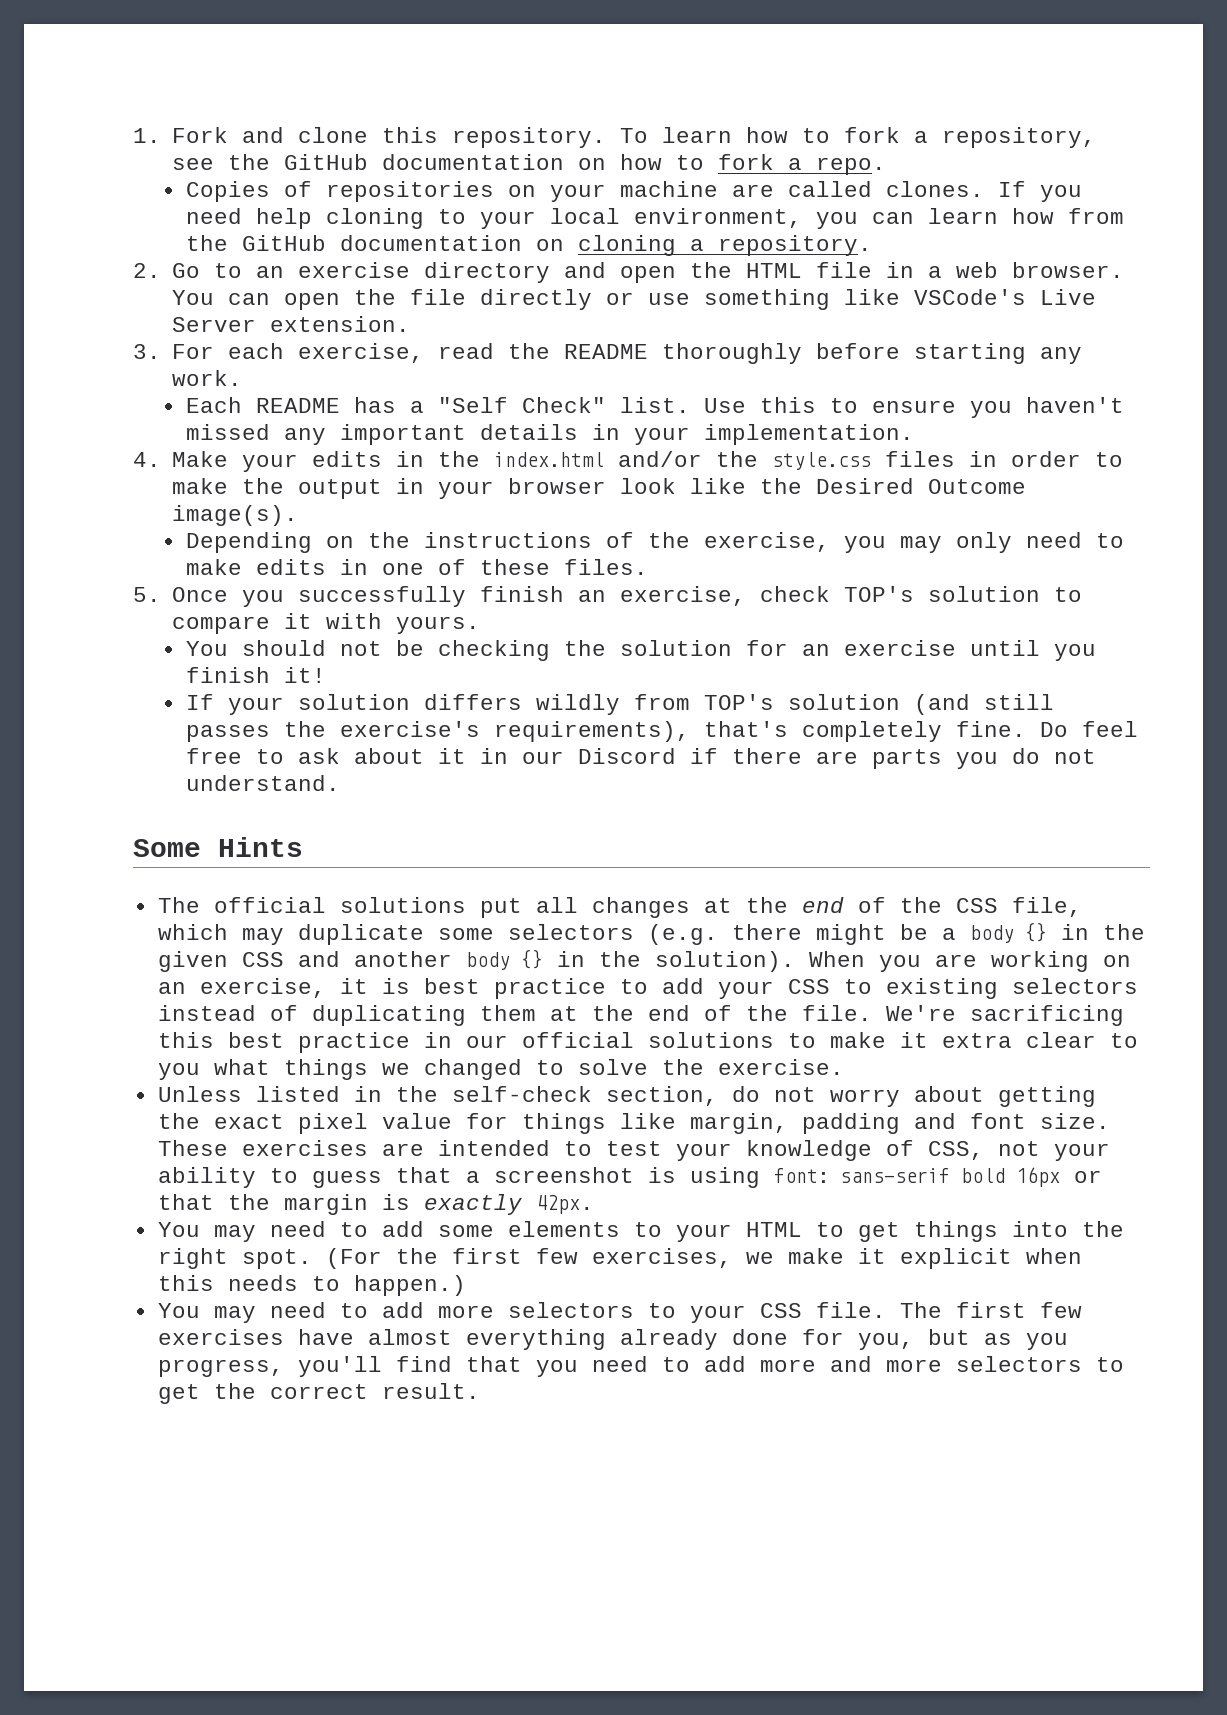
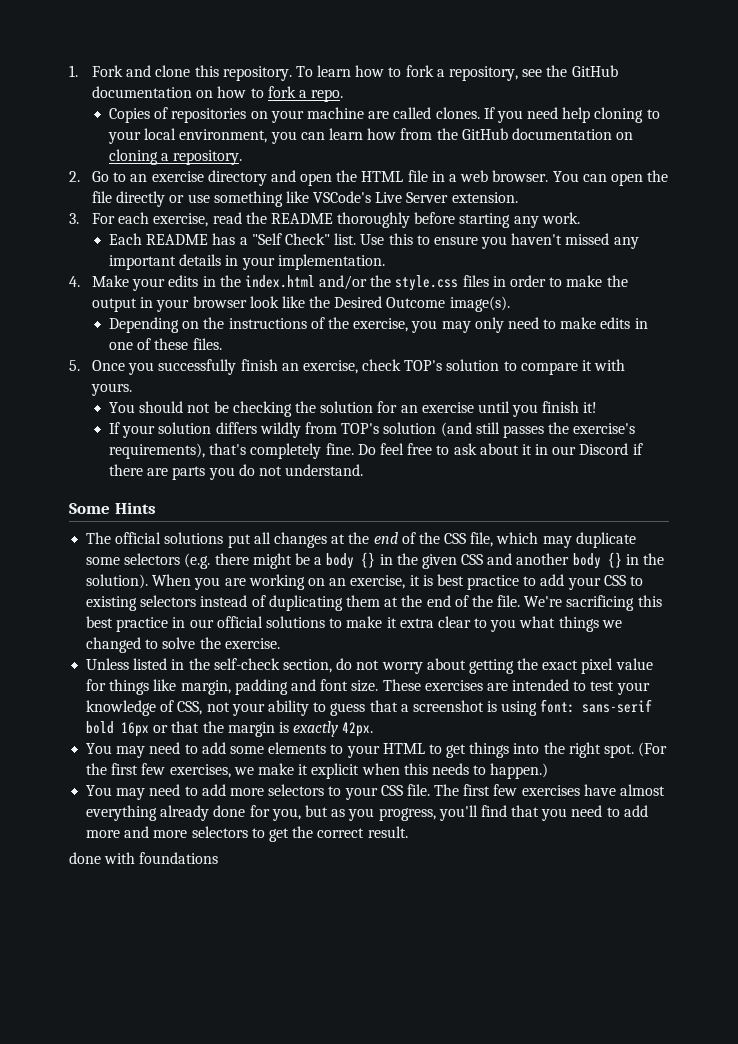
(480, 1391) none -> [69,852,219,864] // done with foundations

